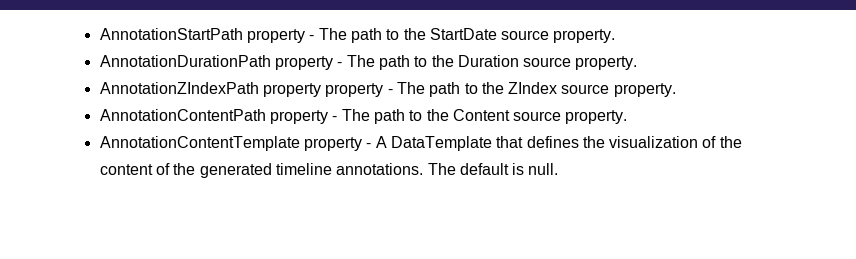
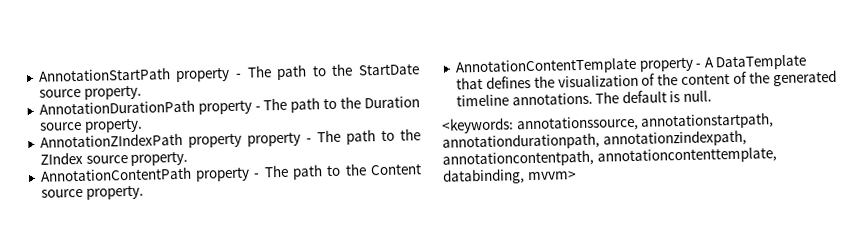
(559, 169) none -> [441,112,775,134] [442,129,747,151] [442,147,777,168] [442,168,577,185] // <keywords: annotationssource, annotationstartpath, annotationdurationpath, annotationzindexpath, annotationcontentpath, annotationcontenttemplate, databinding, mvvm>

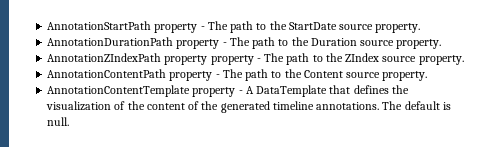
[441,112,775,134] [442,129,747,151] [442,147,777,168] [442,168,577,185] // <keywords: annotationssource, annotationstartpath, annotationdurationpath, annotationzindexpath, annotationcontentpath, annotationcontenttemplate, databinding, mvvm> -> (70, 121) none

